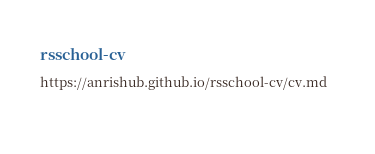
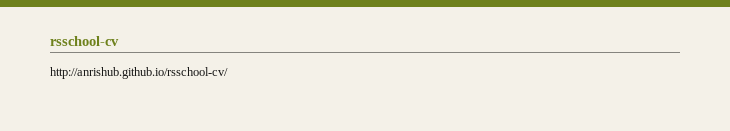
[40,76,327,90] https://anrishub.github.io/rsschool-cv/cv.md -> [50,67,228,79] http://anrishub.github.io/rsschool-cv/

